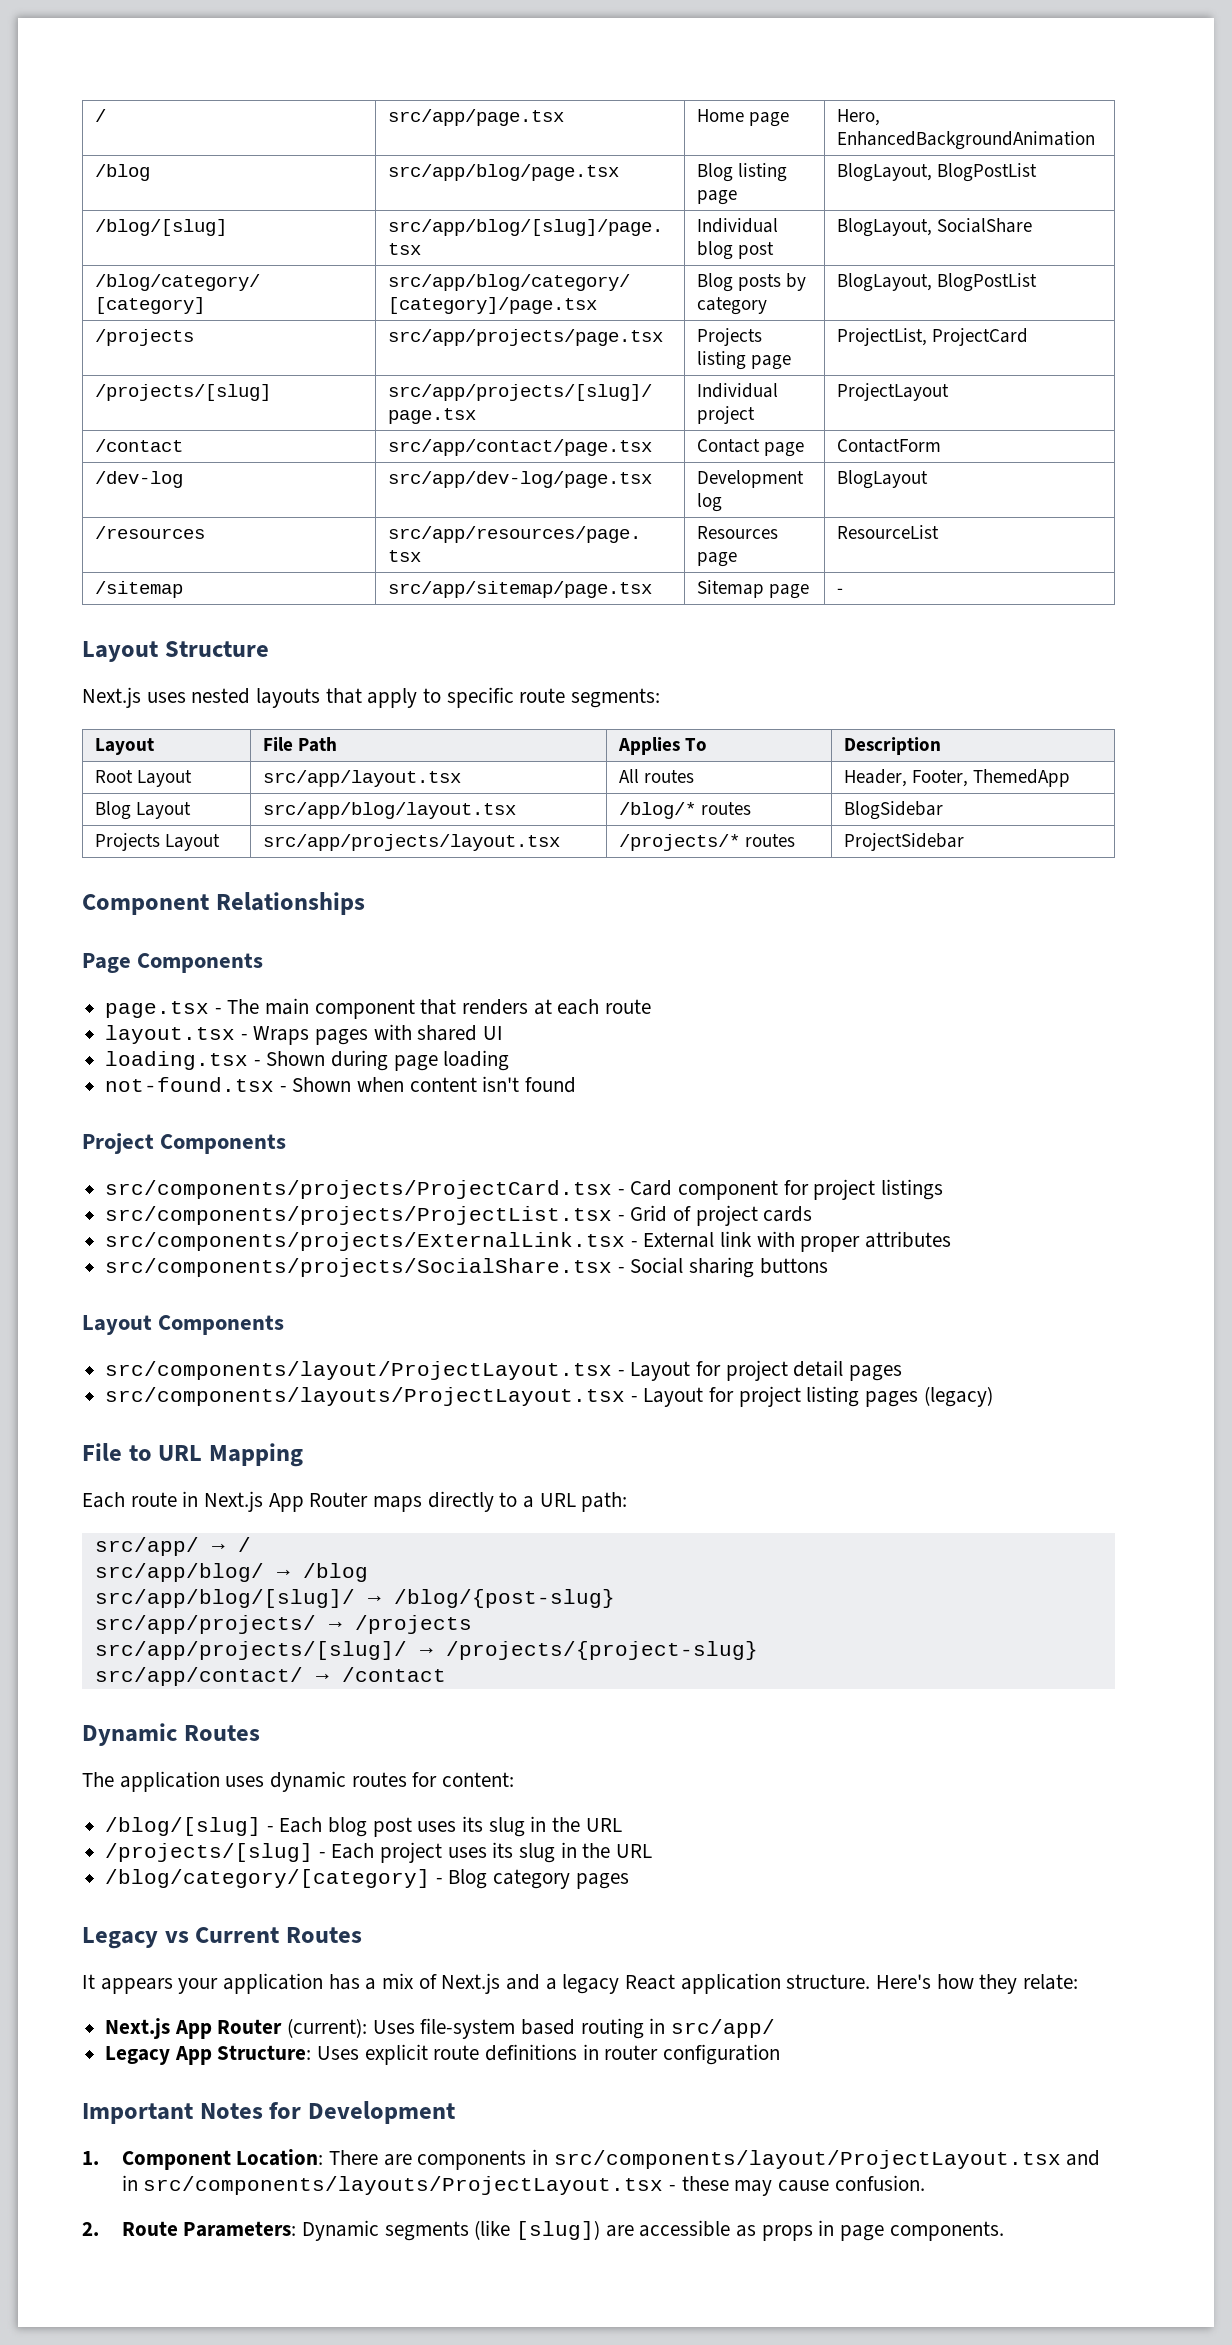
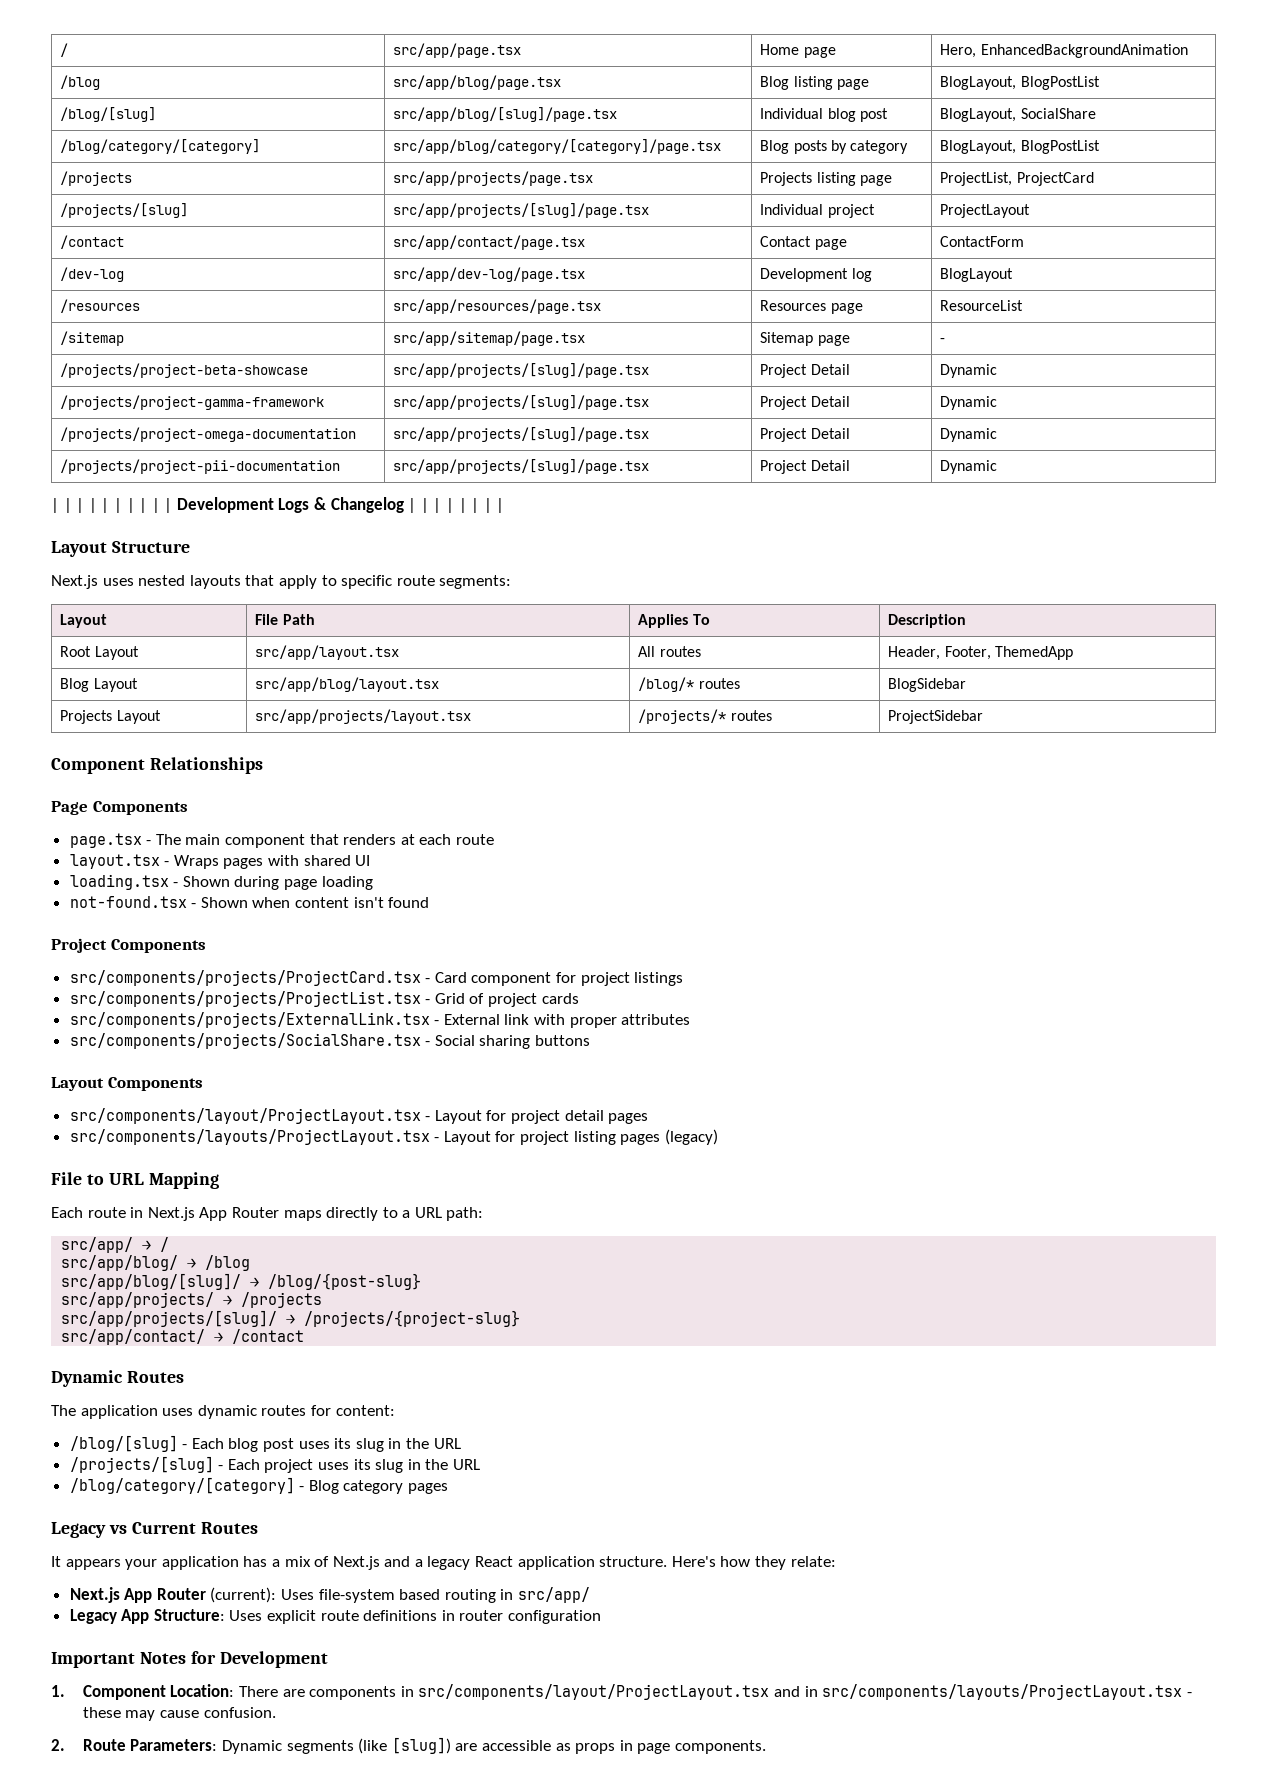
(844, 591) none -> [60,363,309,378] [393,363,650,378] [760,364,850,378] [940,364,998,378] [60,395,325,410] [393,395,650,410] [760,396,850,410] [940,396,998,410] [60,427,357,442] [393,427,650,442] [760,428,850,442] [940,428,998,442] [60,459,341,474] [393,459,650,474] [760,460,850,474] [940,460,998,474] [51,497,505,513] // /projects/project-beta-showcase | src/app/projects/[slug]/page.tsx | Project Detail | Dynamic // /projects/project-gamma-framework | src/app/projects/[slug]/page.tsx | Project Detail | Dynamic // /projects/project-omega-documentation | src/app/projects/[slug]/page.tsx | Project Detail | Dynamic // /projects/project-pii-documentation | src/app/projects/[slug]/page.tsx | Project Detail | Dynamic // | | | | | | | | | | Development Logs & Changelog | | | | | | | |

